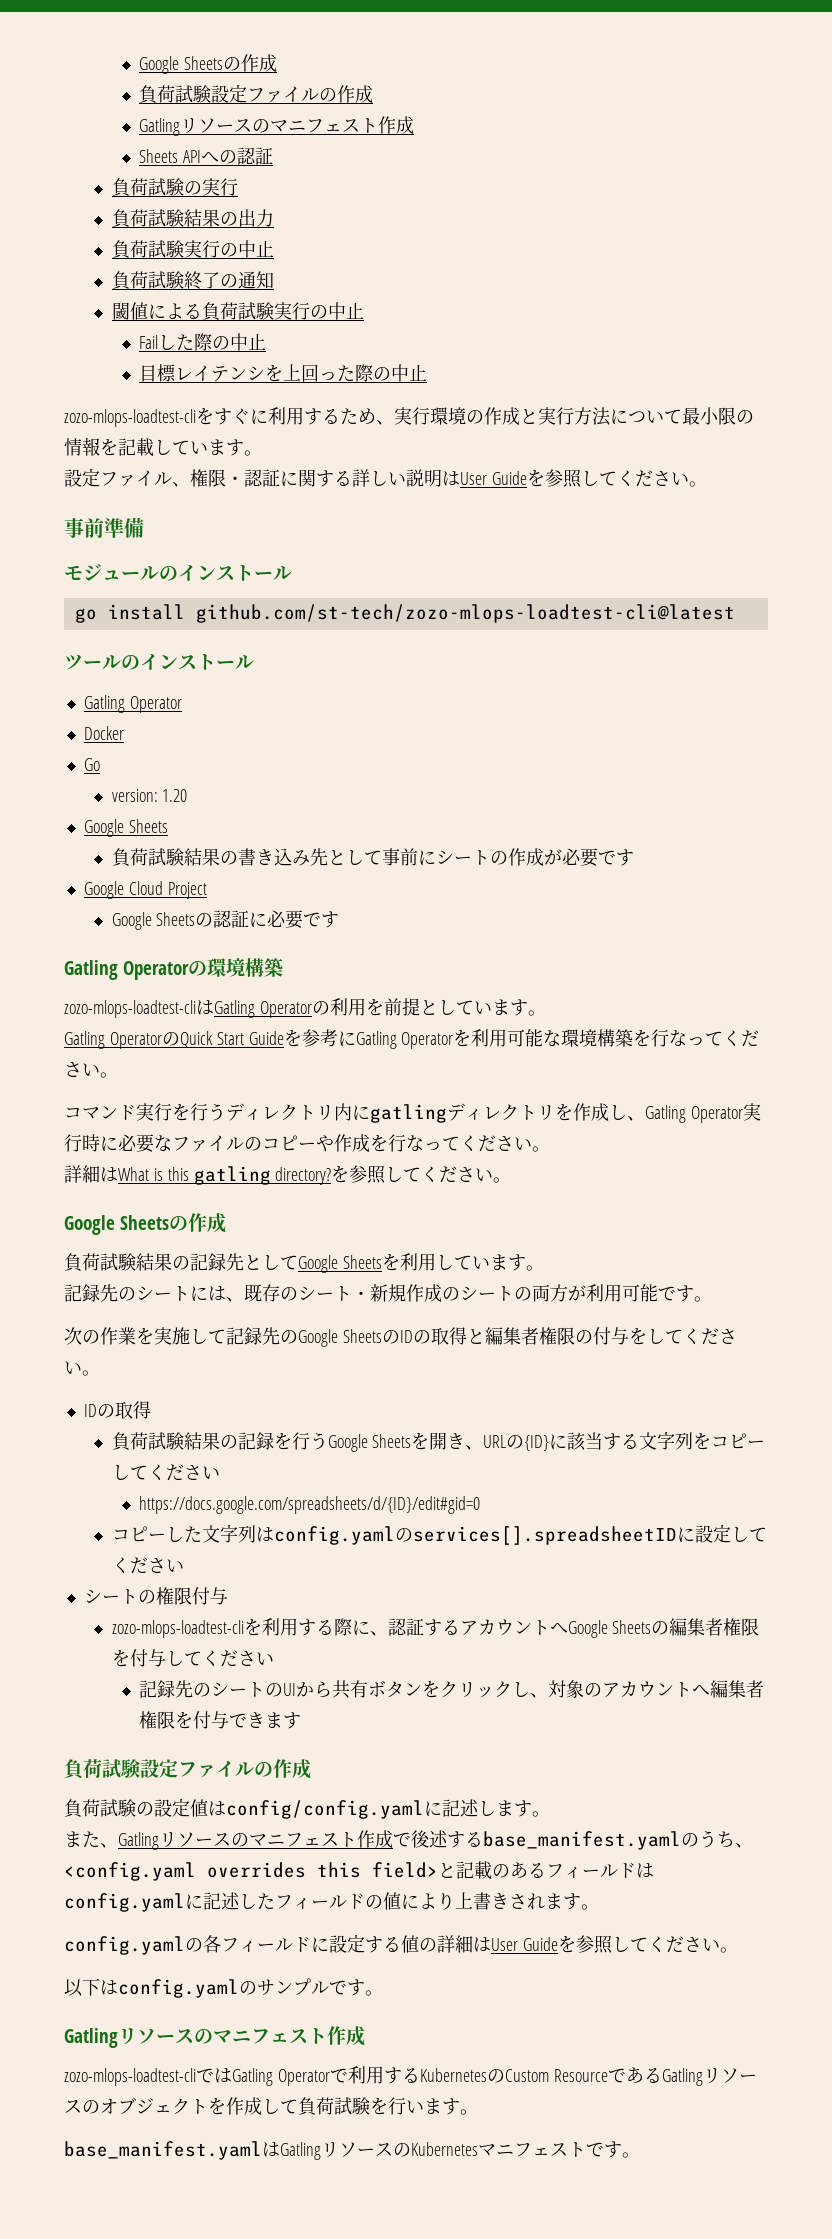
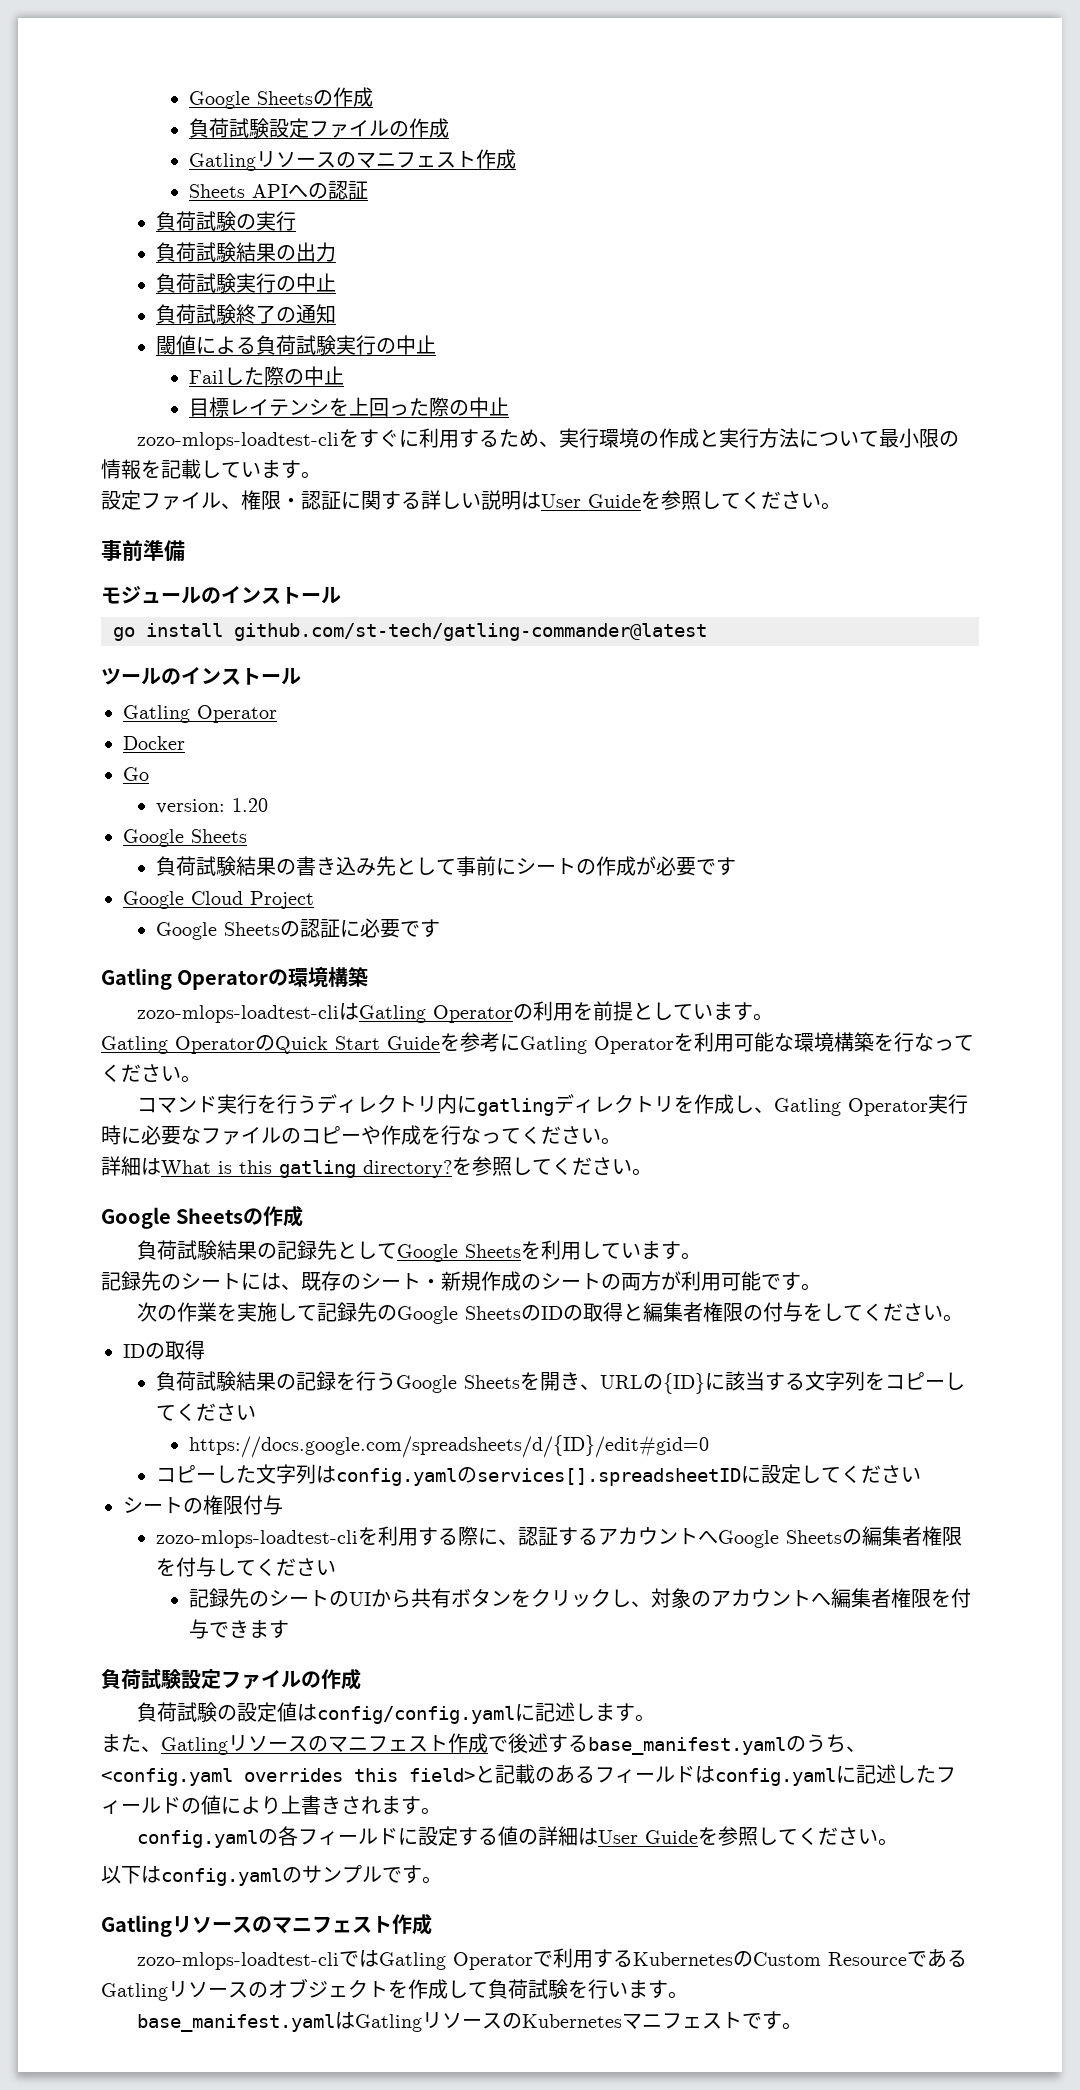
[195,604,735,623] github.com/st-tech/zozo-mlops-loadtest-cli@latest -> [234,623,707,641] github.com/st-tech/gatling-commander@latest

